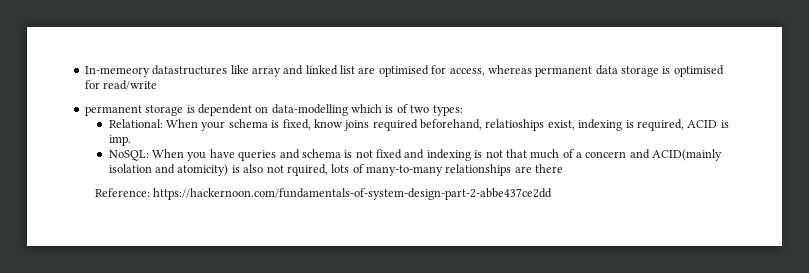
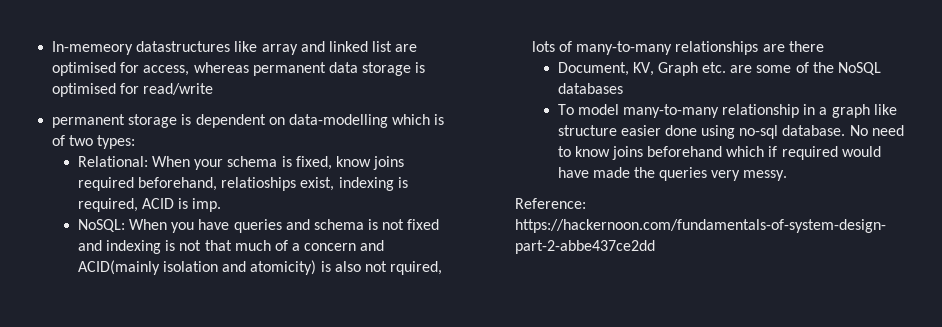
(564, 168) none -> [557,62,882,76] [557,83,623,94] [557,104,897,118] [557,125,904,139] [557,146,881,160] [557,167,788,181] // Document, KV, Graph etc. are some of the NoSQL databases // To model many-to-many relationship in a graph like structure easier done using no-sql database. No need to know joins beforehand which if required would have made the queries very messy.

